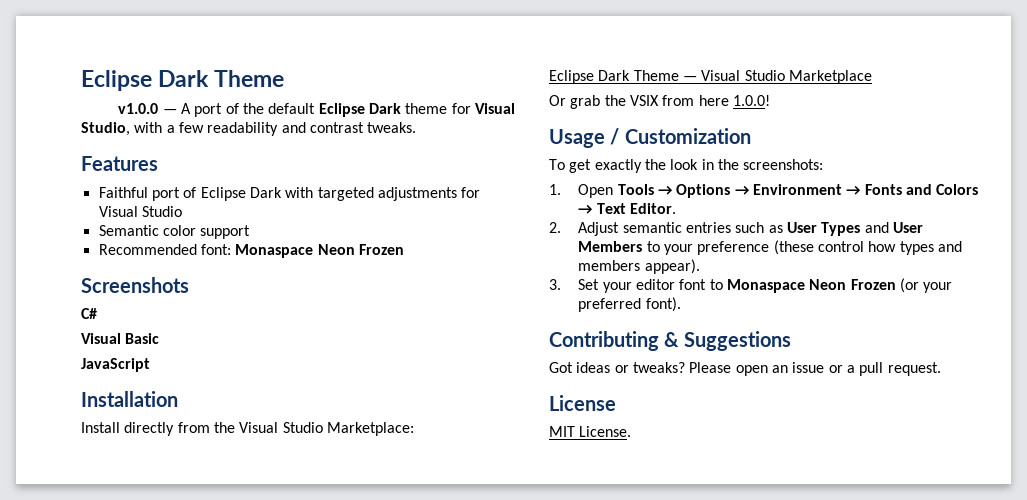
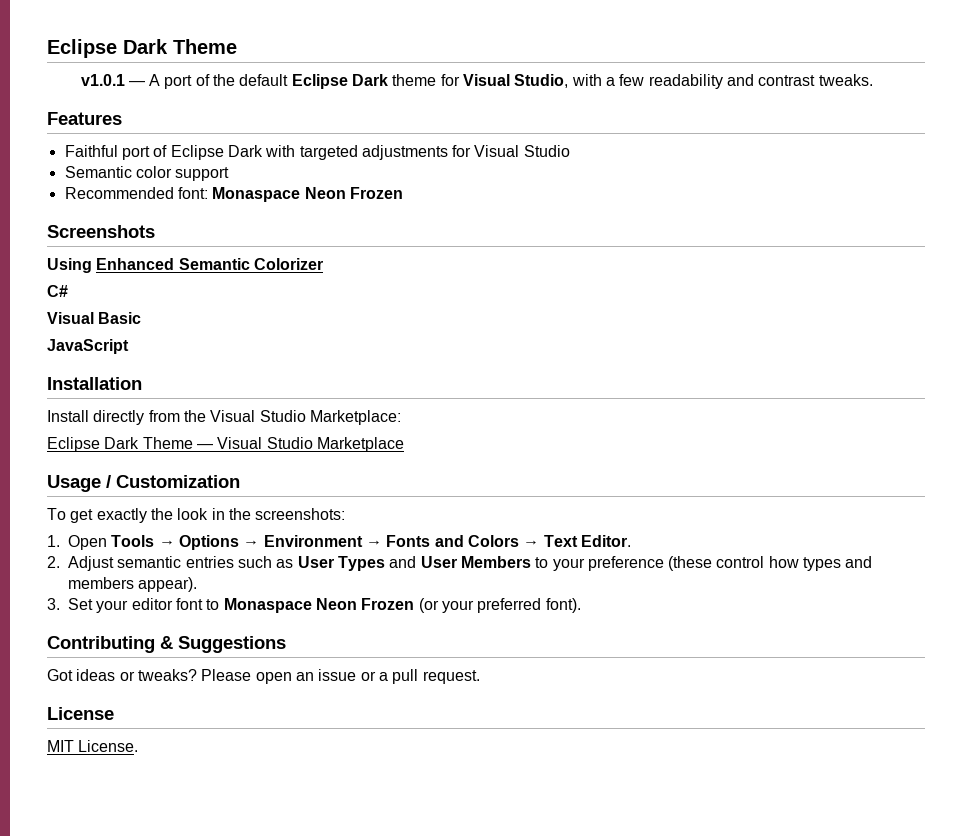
[118,103,159,114] v1.0.0 -> [80,74,125,86] v1.0.1
(189, 285) none -> [47,258,323,273] // Using Enhanced Semantic Colorizer
[549,95,770,109] // Or grab the VSIX from here 1.0.0! -> (404, 444) none

